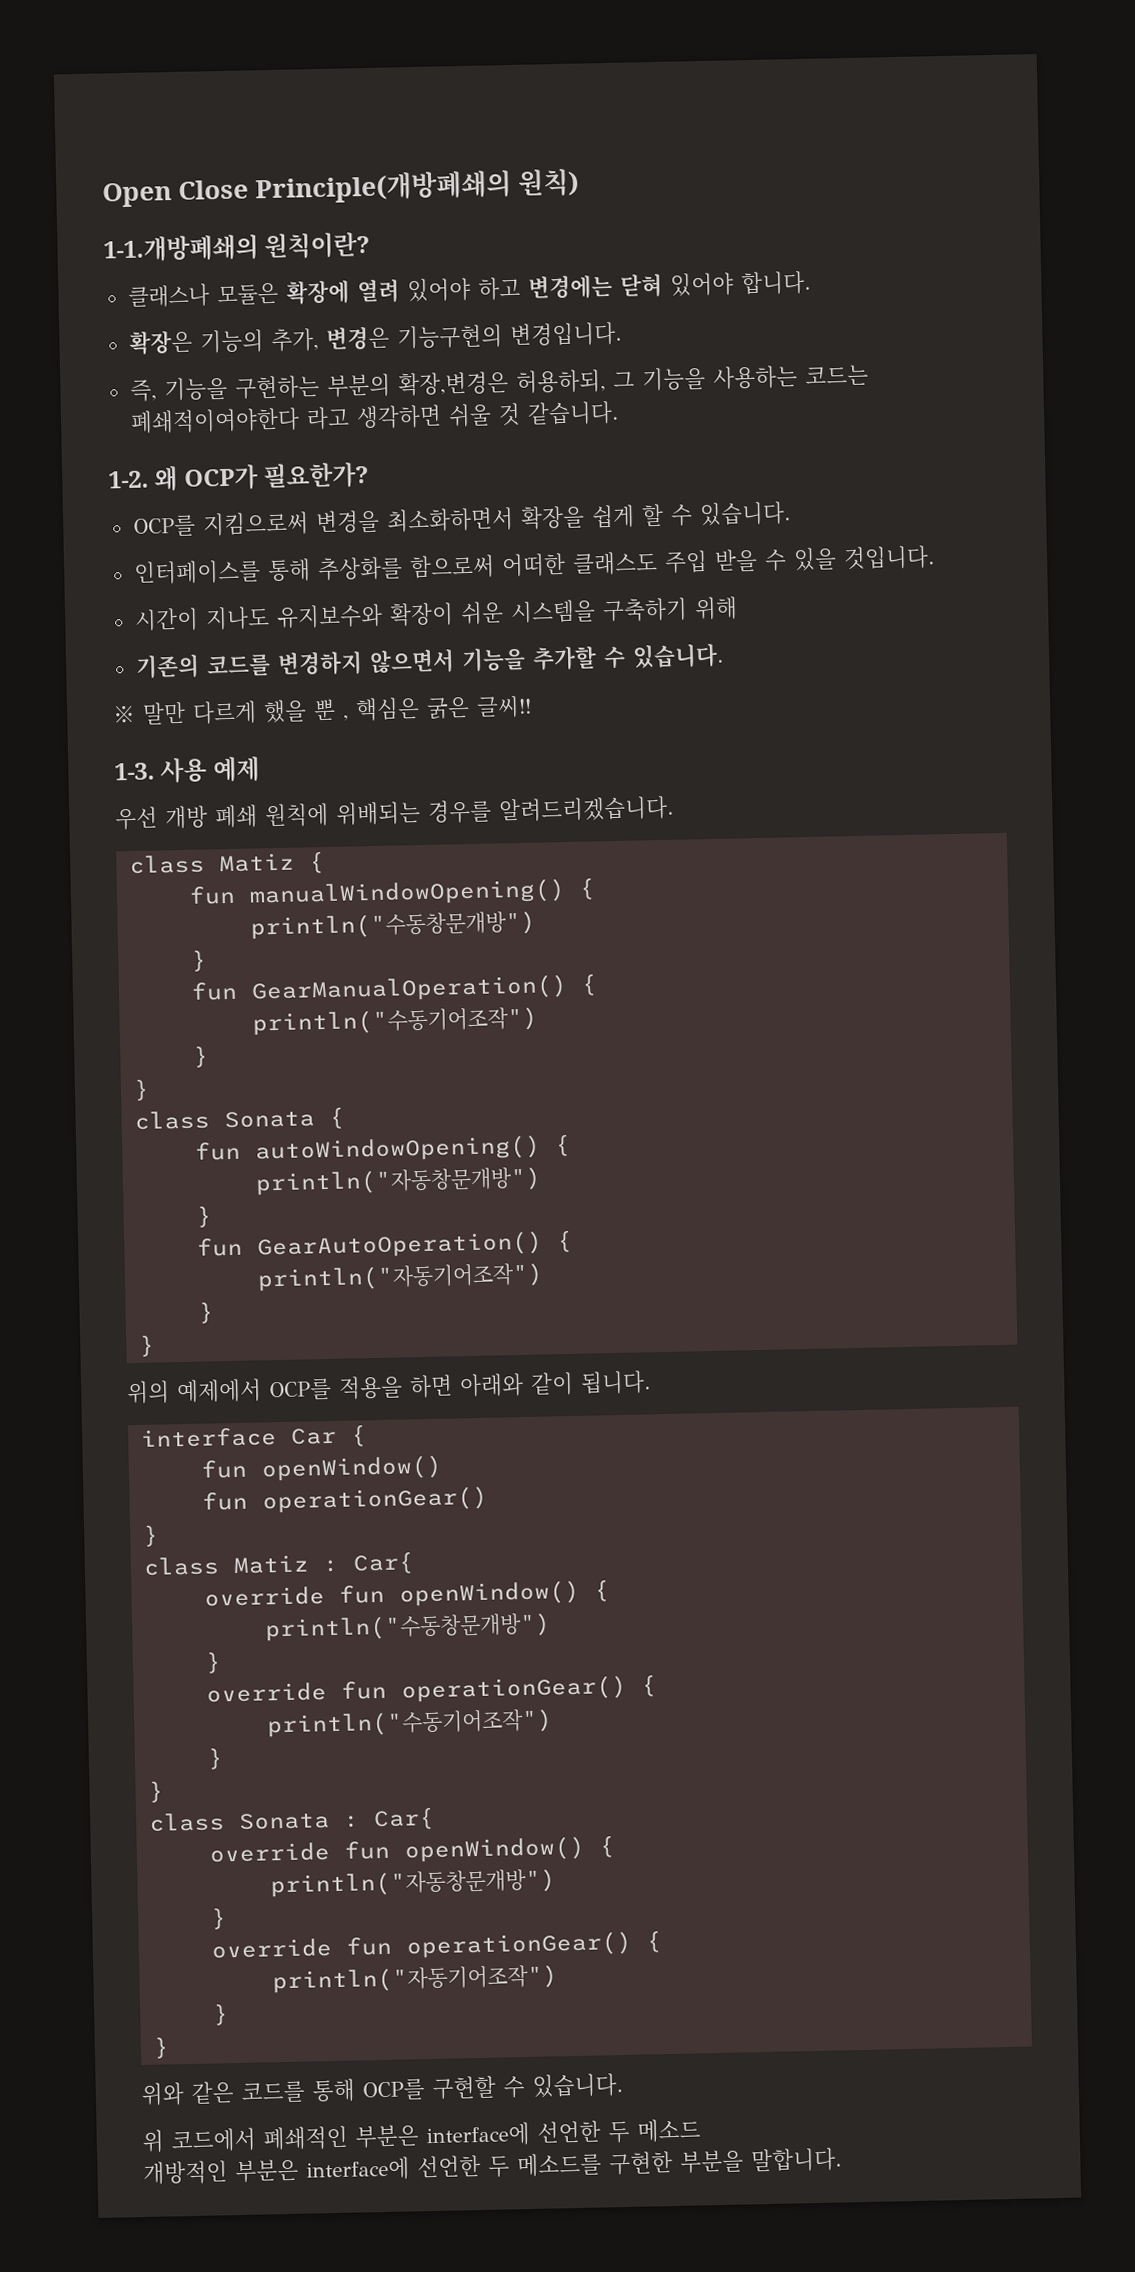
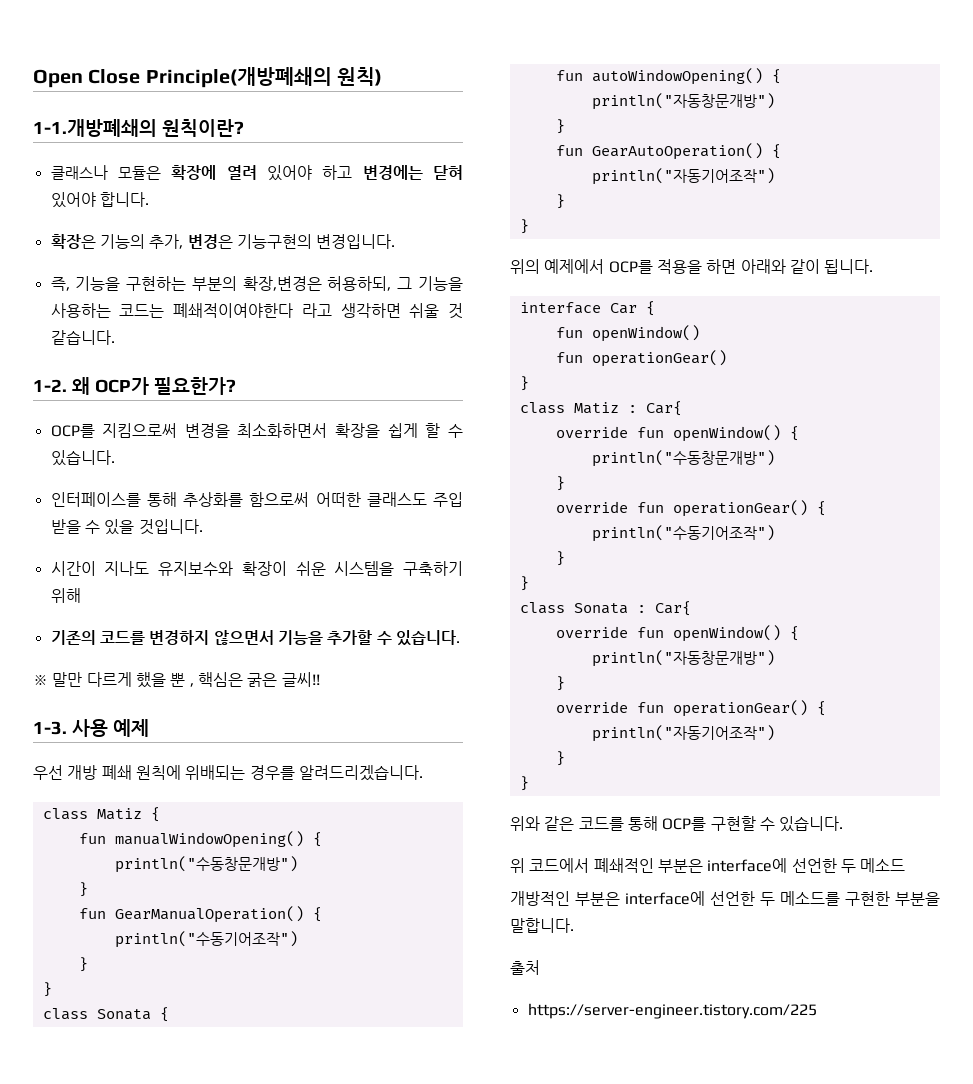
(842, 2160) none -> [510,960,540,975] [527,1003,817,1019] // 출처 // https://server-engineer.tistory.com/225

